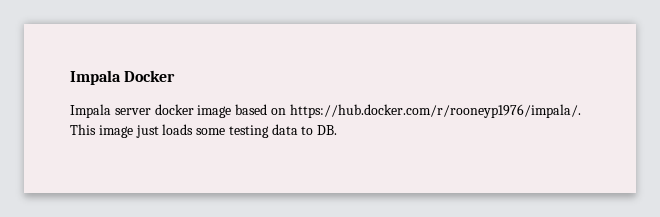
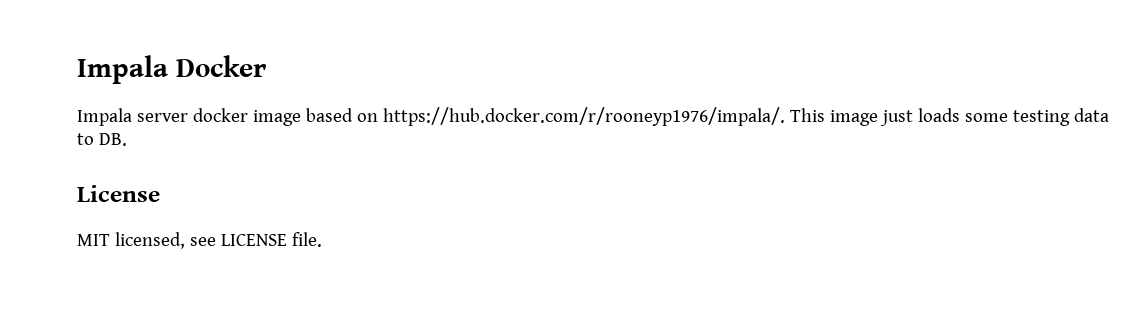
(338, 130) none -> [77,185,160,202] [77,232,322,249] // License // MIT licensed, see LICENSE file.

